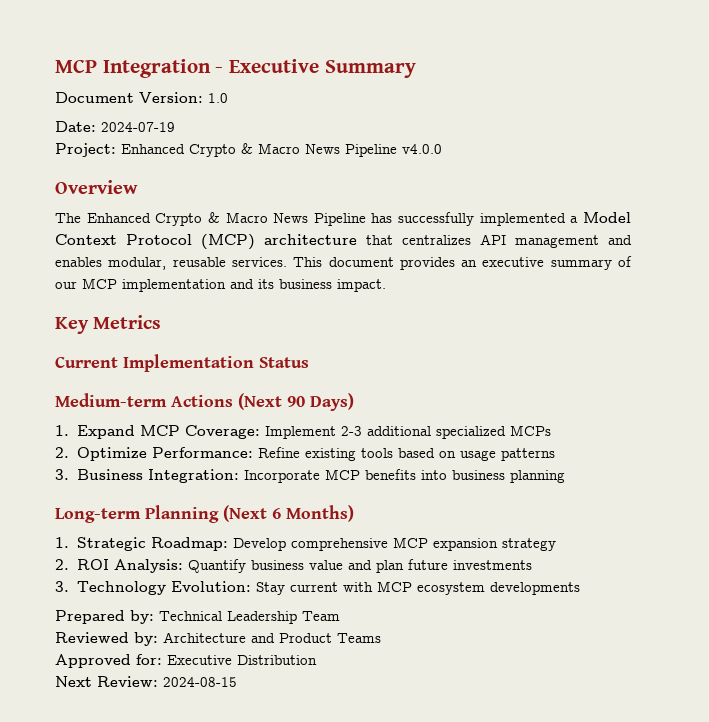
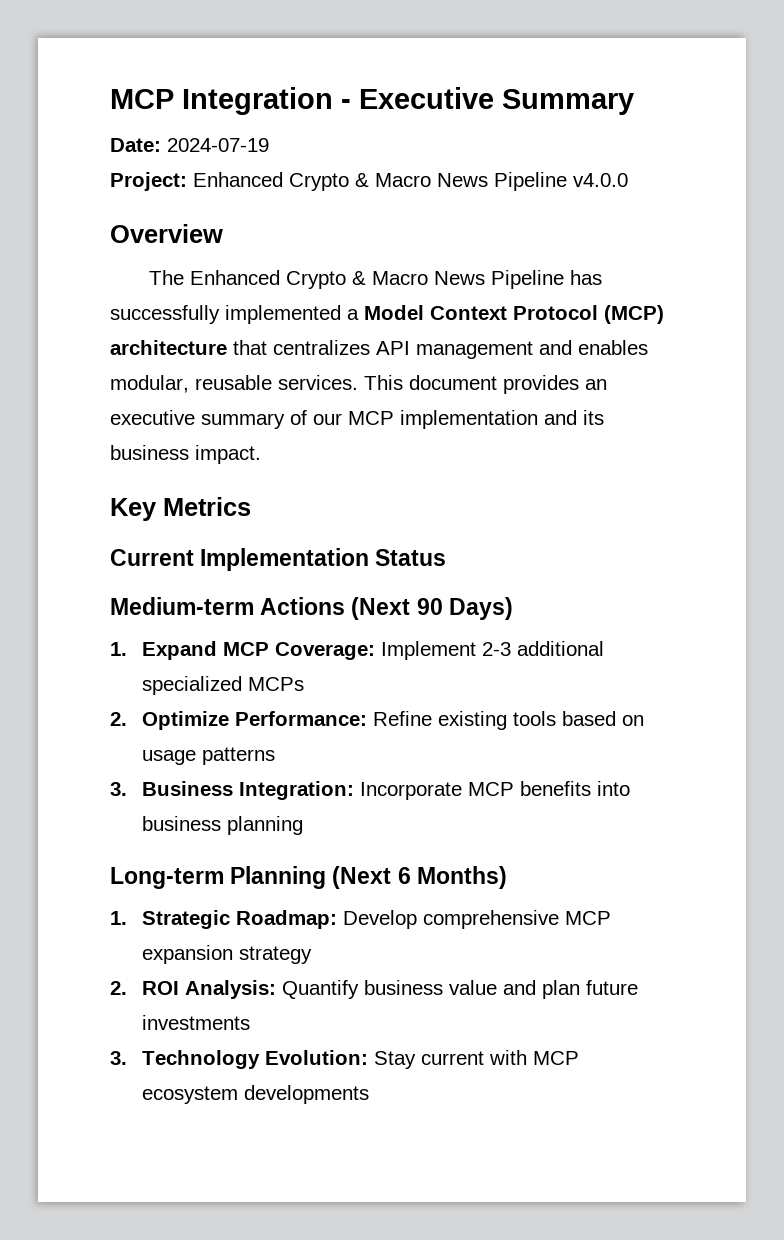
[55,92,228,103] // Document Version: 1.0 -> (634, 102) none
[55,610,340,624] [55,632,381,646] [55,654,317,668] [55,676,237,687] // Prepared by: Technical Leadership Team // Reviewed by: Architecture and Product Teams // Approved for: Executive Distribution // Next Review: 2024-08-15 -> (369, 1094) none

